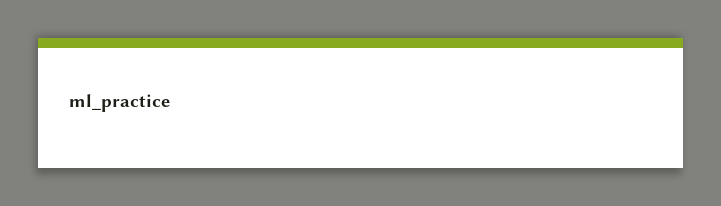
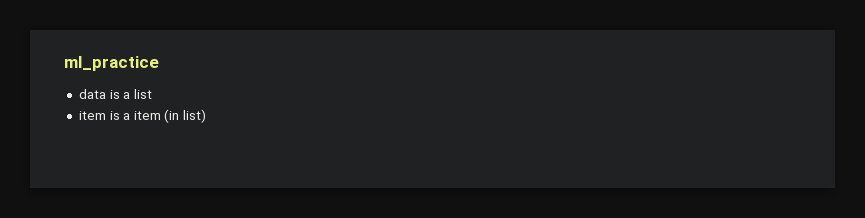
(170, 103) none -> [78,89,152,99] [78,109,207,123] // data is a list // item is a item (in list)

